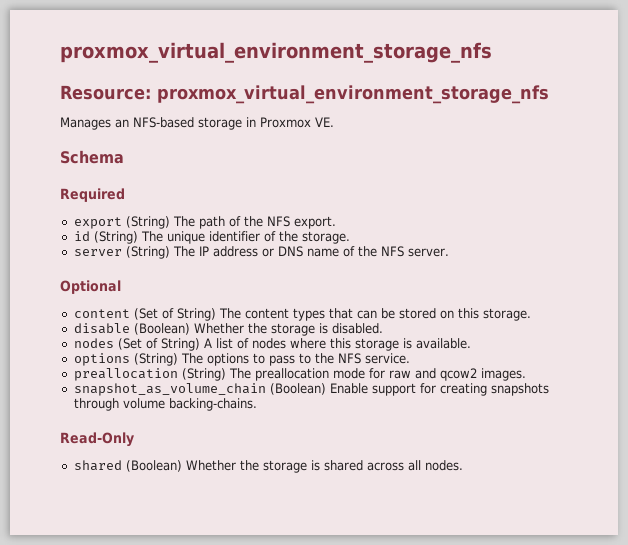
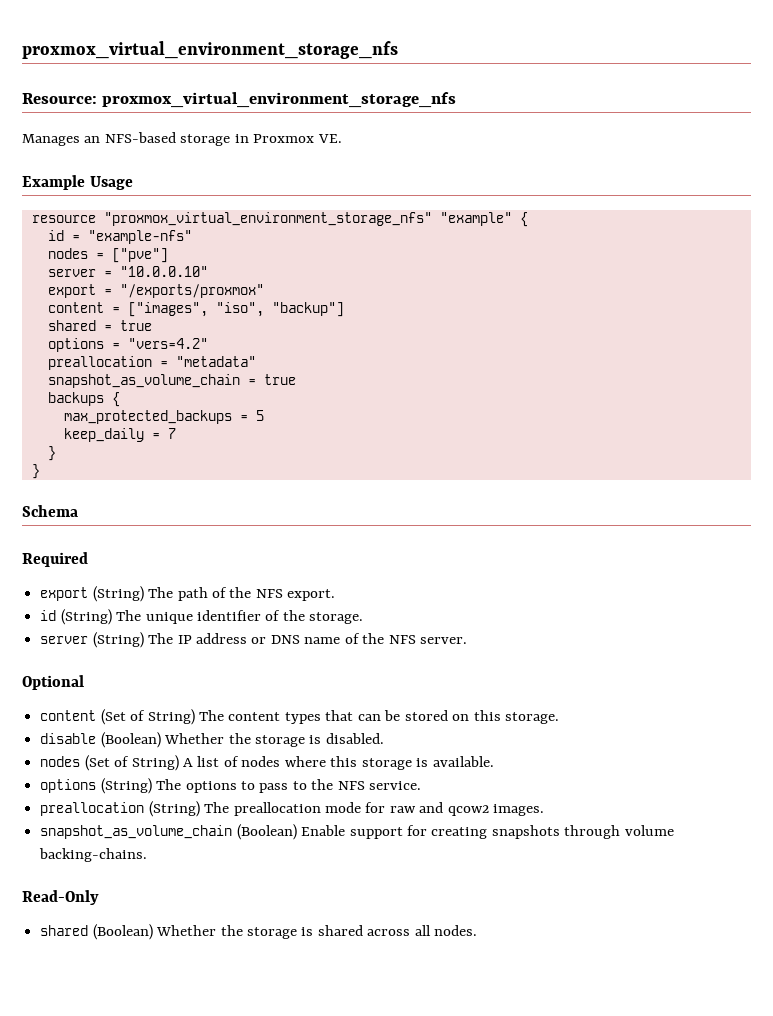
(334, 122) none -> [22,175,133,190] [31,212,528,227] [47,230,192,244] [47,248,168,263] [47,266,208,277] [47,284,264,298] [47,302,344,317] [47,320,152,331] [47,338,208,352] [47,356,256,370] [47,374,296,388] [47,392,120,407] [63,410,264,424] [63,428,176,442] [47,446,56,461] [31,464,40,479] // Example Usage // resource "proxmox_virtual_environment_storage_nfs" "example" { // id = "example-nfs" // nodes = ["pve"] // server = "10.0.0.10" // export = "/exports/proxmox" // content = ["images", "iso", "backup"] // shared = true // options = "vers=4.2" // preallocation = "metadata" // snapshot_as_volume_chain = true // backups { // max_protected_backups = 5 // keep_daily = 7 // } // }

